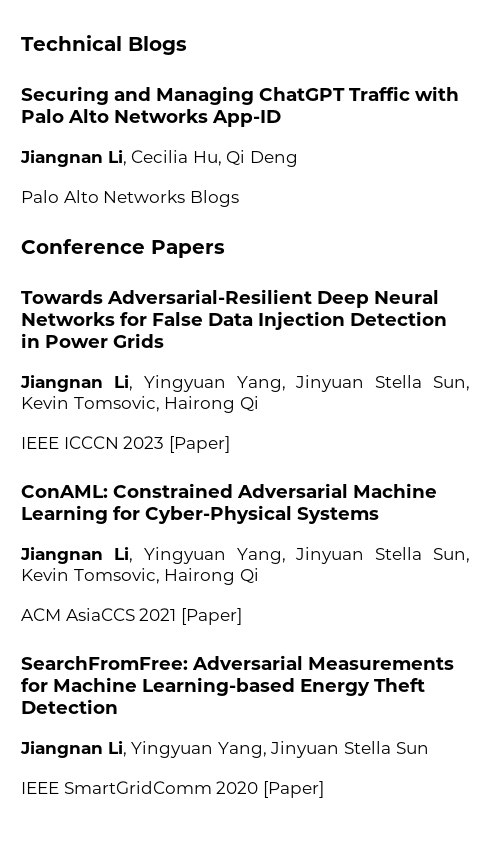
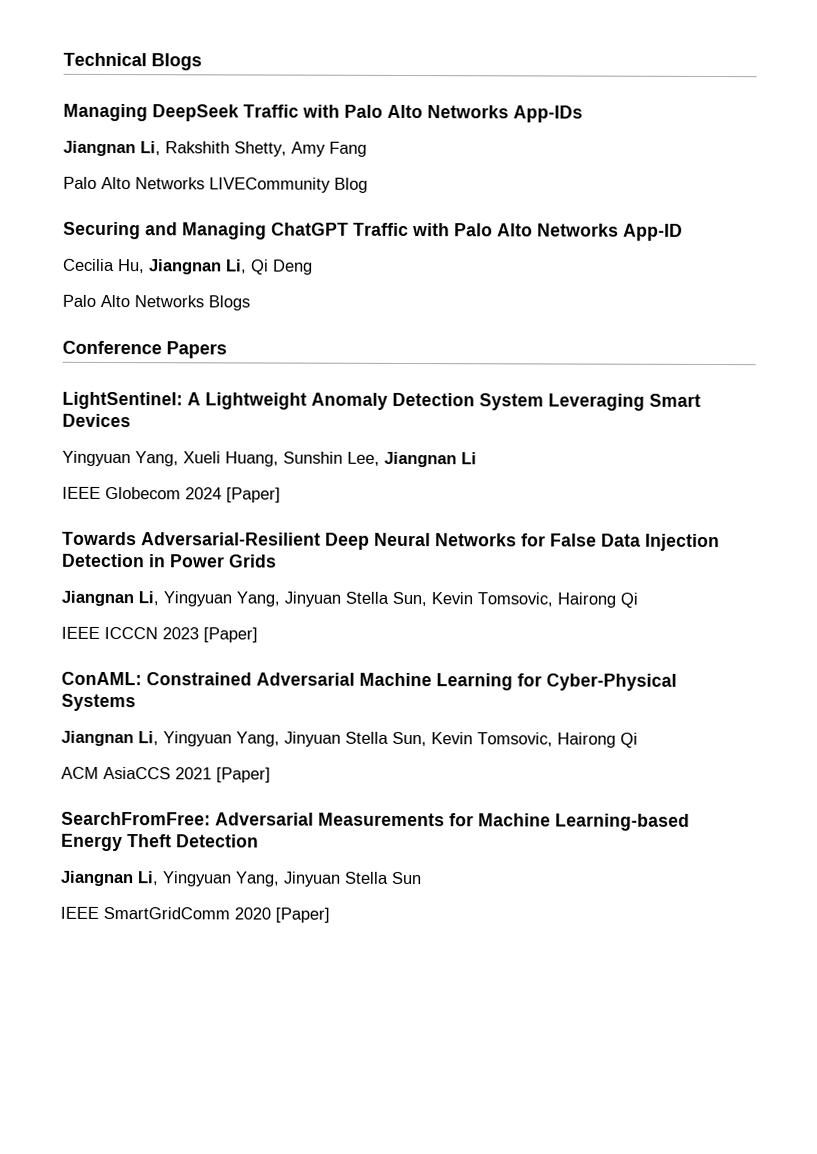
(187, 45) none -> [63,103,583,123] [63,140,367,157] [63,176,368,193] // Managing DeepSeek Traffic with Palo Alto Networks App-IDs // Jiangnan Li, Rakshith Shetty, Amy Fang // Palo Alto Networks LIVECommunity Blog
[20,150,222,167] Jiangnan Li, Cecilia Hu, -> [63,258,247,275] Cecilia Hu, Jiangnan Li,
(225, 249) none -> [62,391,701,411] [62,413,131,428] [62,450,477,468] [62,486,281,503] // LightSentinel: A Lightweight Anomaly Detection System Leveraging Smart Devices // Yingyuan Yang, Xueli Huang, Sunshin Lee, Jiangnan Li // IEEE Globecom 2024 [Paper]

